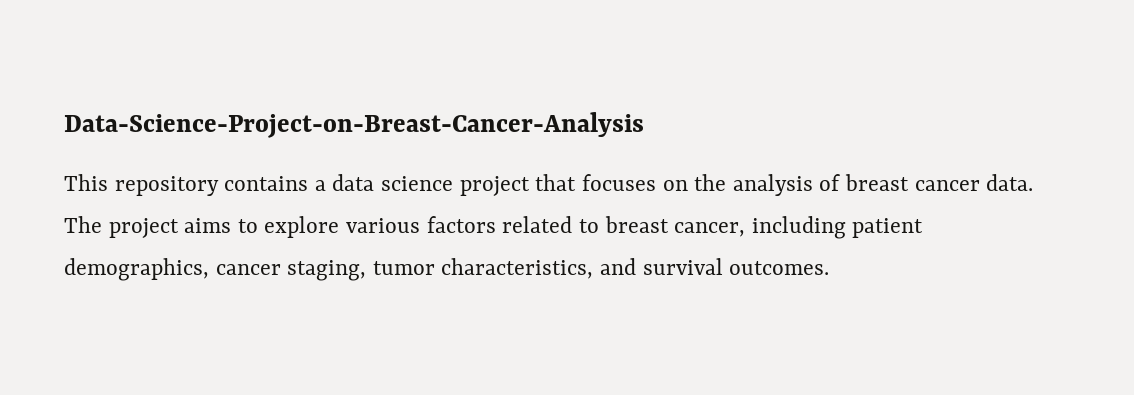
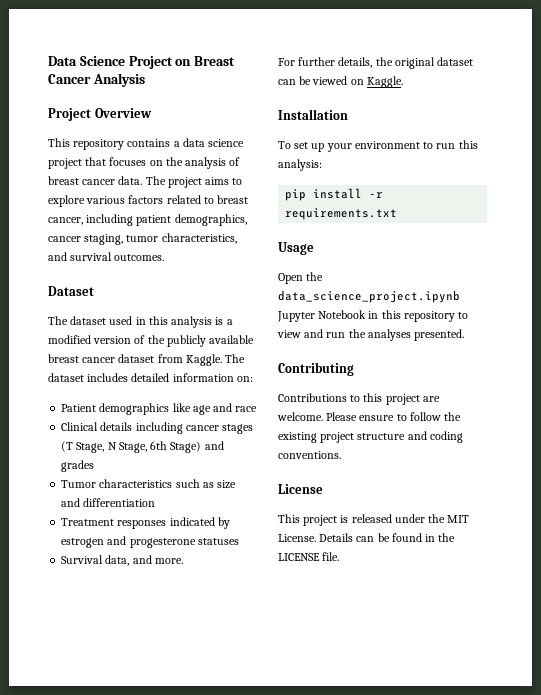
[64,112,644,138] Data-Science-Project-on-Breast-Cancer-Analysis -> [48,56,236,69] [48,73,145,87] [48,108,152,121] Data Science Project on Breast Cancer Analysis // Project Overview
(830, 268) none -> [48,286,94,296] [48,316,233,328] [48,335,255,347] [48,354,246,366] [48,373,253,382] [61,403,258,415] [61,422,254,434] [61,441,224,453] [61,460,95,472] [61,479,237,489] [61,498,156,507] [61,517,230,529] [61,536,239,548] [61,555,183,566] [278,57,474,69] [278,76,403,88] [278,109,348,120] [278,140,478,152] [278,159,322,171] [285,188,384,201] [285,208,398,220] [278,242,314,255] [278,272,324,284] [278,290,460,303] [277,310,469,322] [277,329,465,341] [278,362,354,376] [278,393,440,405] [277,412,462,421] [278,431,463,443] [278,451,341,459] [278,484,323,494] [278,514,470,526] [278,533,456,542] [278,552,340,561] // Dataset // The dataset used in this analysis is a modified version of the publicly available breast cancer dataset from Kaggle. The dataset includes detailed information on: // Patient demographics like age and race // Clinical details including cancer stages (T Stage, N Stage, 6th Stage) and grades // Tumor characteristics such as size and differentiation // Treatment responses indicated by estrogen and progesterone statuses // Survival data, and more. // For further details, the original dataset can be viewed on Kaggle. // Installation // To set up your environment to run this analysis: // pip install -r requirements.txt // Usage // Open the data_science_project.ipynb Jupyter Notebook in this repository to view and run the analyses presented. // Contributing // Contributions to this project are welcome. Please ensure to follow the existing project structure and coding conventions. // License // This project is released under the MIT License. Details can be found in the LICENSE file.

